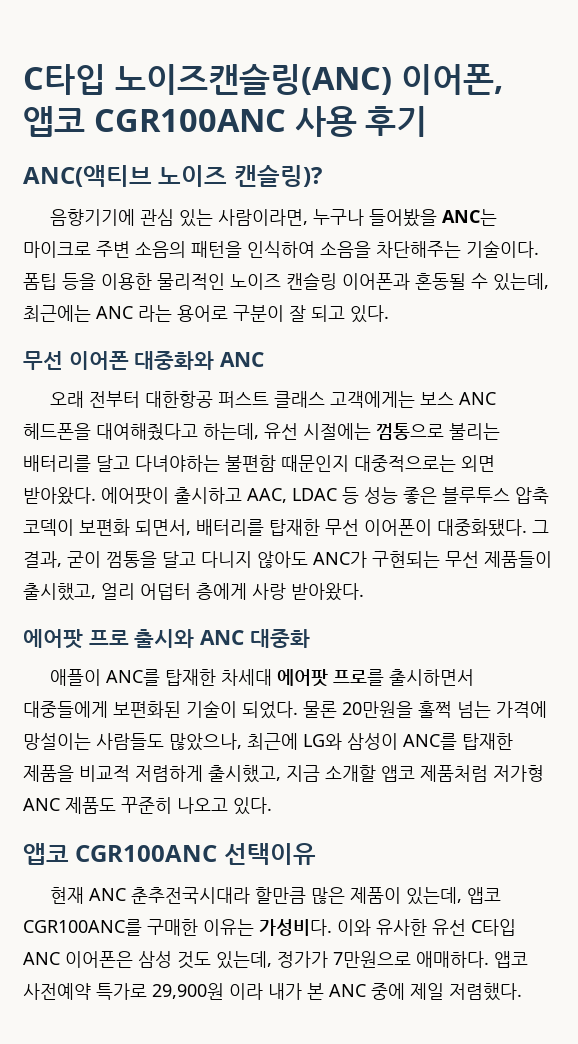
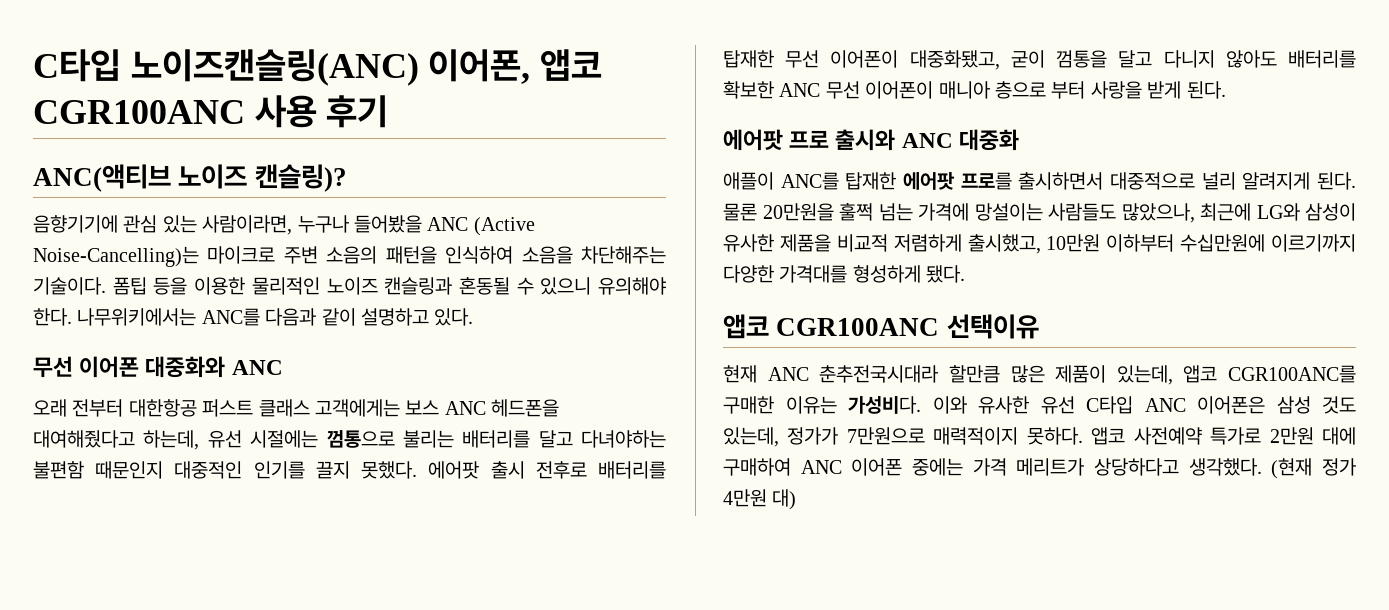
[441,209,497,226] ANC는 -> [427,217,535,236] [33,246,199,267] ANC (Active Noise-Cancelling)는
[286,272,549,291] [23,305,345,322] 캔슬링 이어폰과 혼동될 수 있는데, 최근에는 ANC 라는 용어로 구분이 잘 되고 -> [384,277,666,295] [33,308,429,326] 캔슬링과 혼동될 수 있으니 유의해야 한다. 나무위키에서는 ANC를 다음과 같이 설명하고
[354,455,495,472] [23,487,549,505] [23,519,191,536] 대중적으로는 외면 받아왔다. 에어팟이 출시하고 AAC, LDAC 등 성능 좋은 블루투스 압축 코덱이 보편화 되면서, -> [174,461,587,479] 대중적인 인기를 끌지 못했다. 에어팟 출시 전후로
[437,519,549,537] [23,551,62,568] 대중화됐다. 그 결과, -> [909,50,1000,70] 대중화됐고,
[313,551,552,568] [23,583,364,601] ANC가 구현되는 무선 제품들이 출시했고, 얼리 어덥터 층에게 사랑 받아왔다. -> [1288,50,1356,68] [723,81,1226,99] 배터리를 확보한 ANC 무선 이어폰이 매니아 층으로 부터 사랑을 받게 된다.
[220,669,272,686] 차세대 -> (897, 181) none
[23,700,298,719] 대중들에게 보편화된 기술이 되었다. -> [1110,172,1356,190] 대중적으로 널리 알려지게 된다.
[403,733,513,750] ANC를 탑재한 -> [723,234,774,252] 유사한
[286,765,544,782] [23,797,272,815] 지금 소개할 앱코 제품처럼 저가형 ANC 제품도 꾸준히 나오고 있다. -> [1046,234,1356,252] [723,265,966,283] 10만원 이하부터 수십만원에 이르기까지 다양한 가격대를 형성하게 됐다.
[416,951,489,968] 애매하다. -> [933,427,1083,445] 매력적이지 못하다.
[152,983,522,1001] 29,900원 이라 내가 본 ANC 중에 제일 저렴했다. -> [1269,427,1356,445] [723,458,1356,479] [723,489,797,510] 2만원 대에 구매하여 ANC 이어폰 중에는 가격 메리트가 상당하다고 생각했다. (현재 정가 4만원 대)

